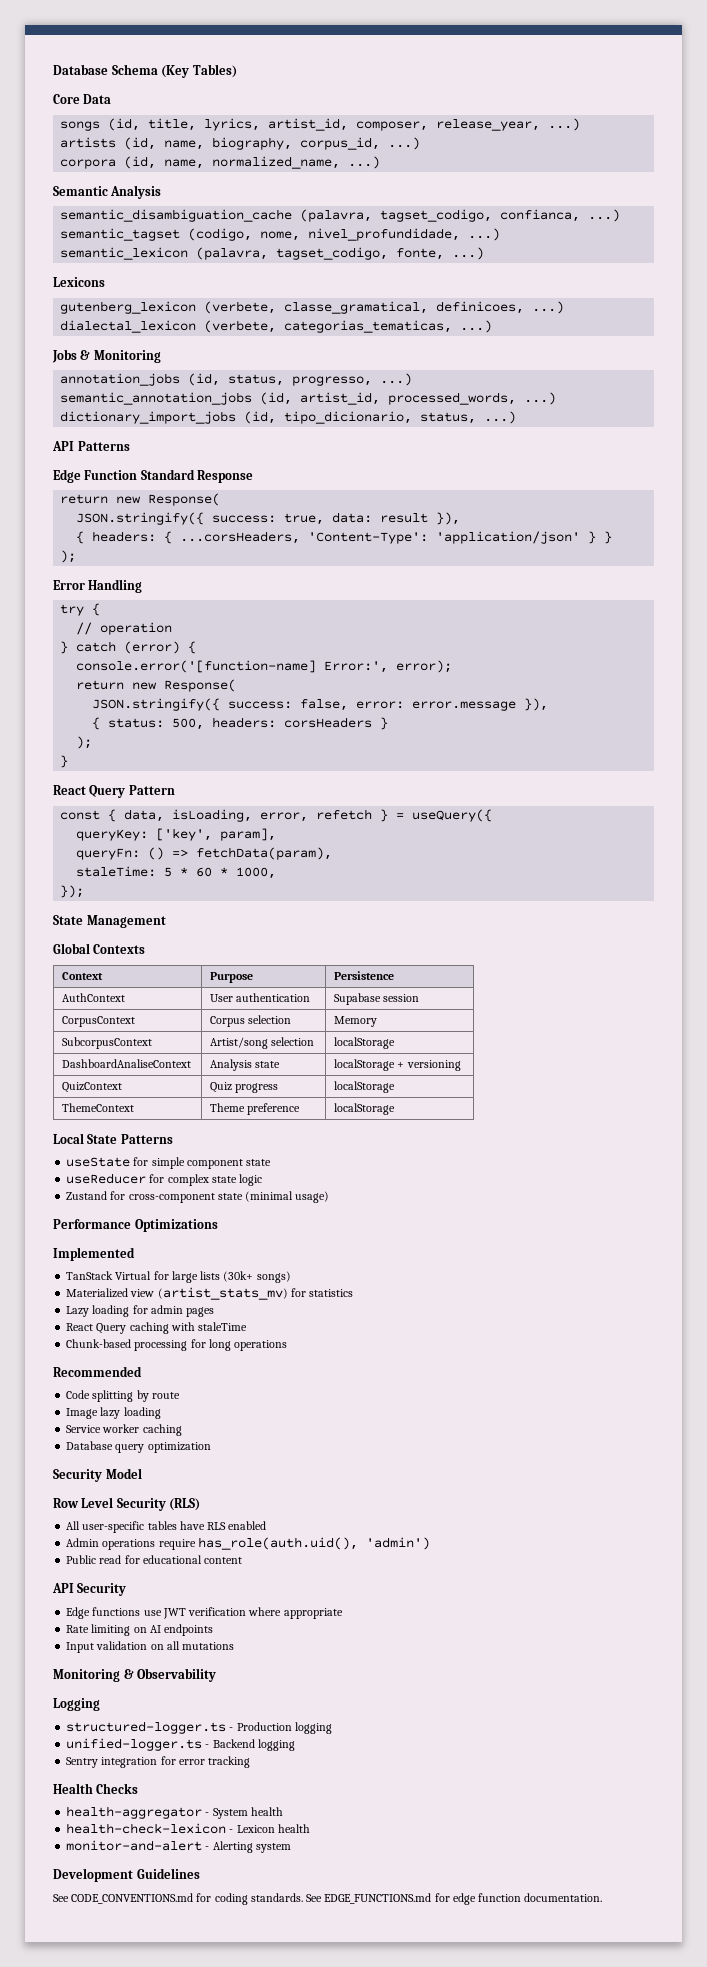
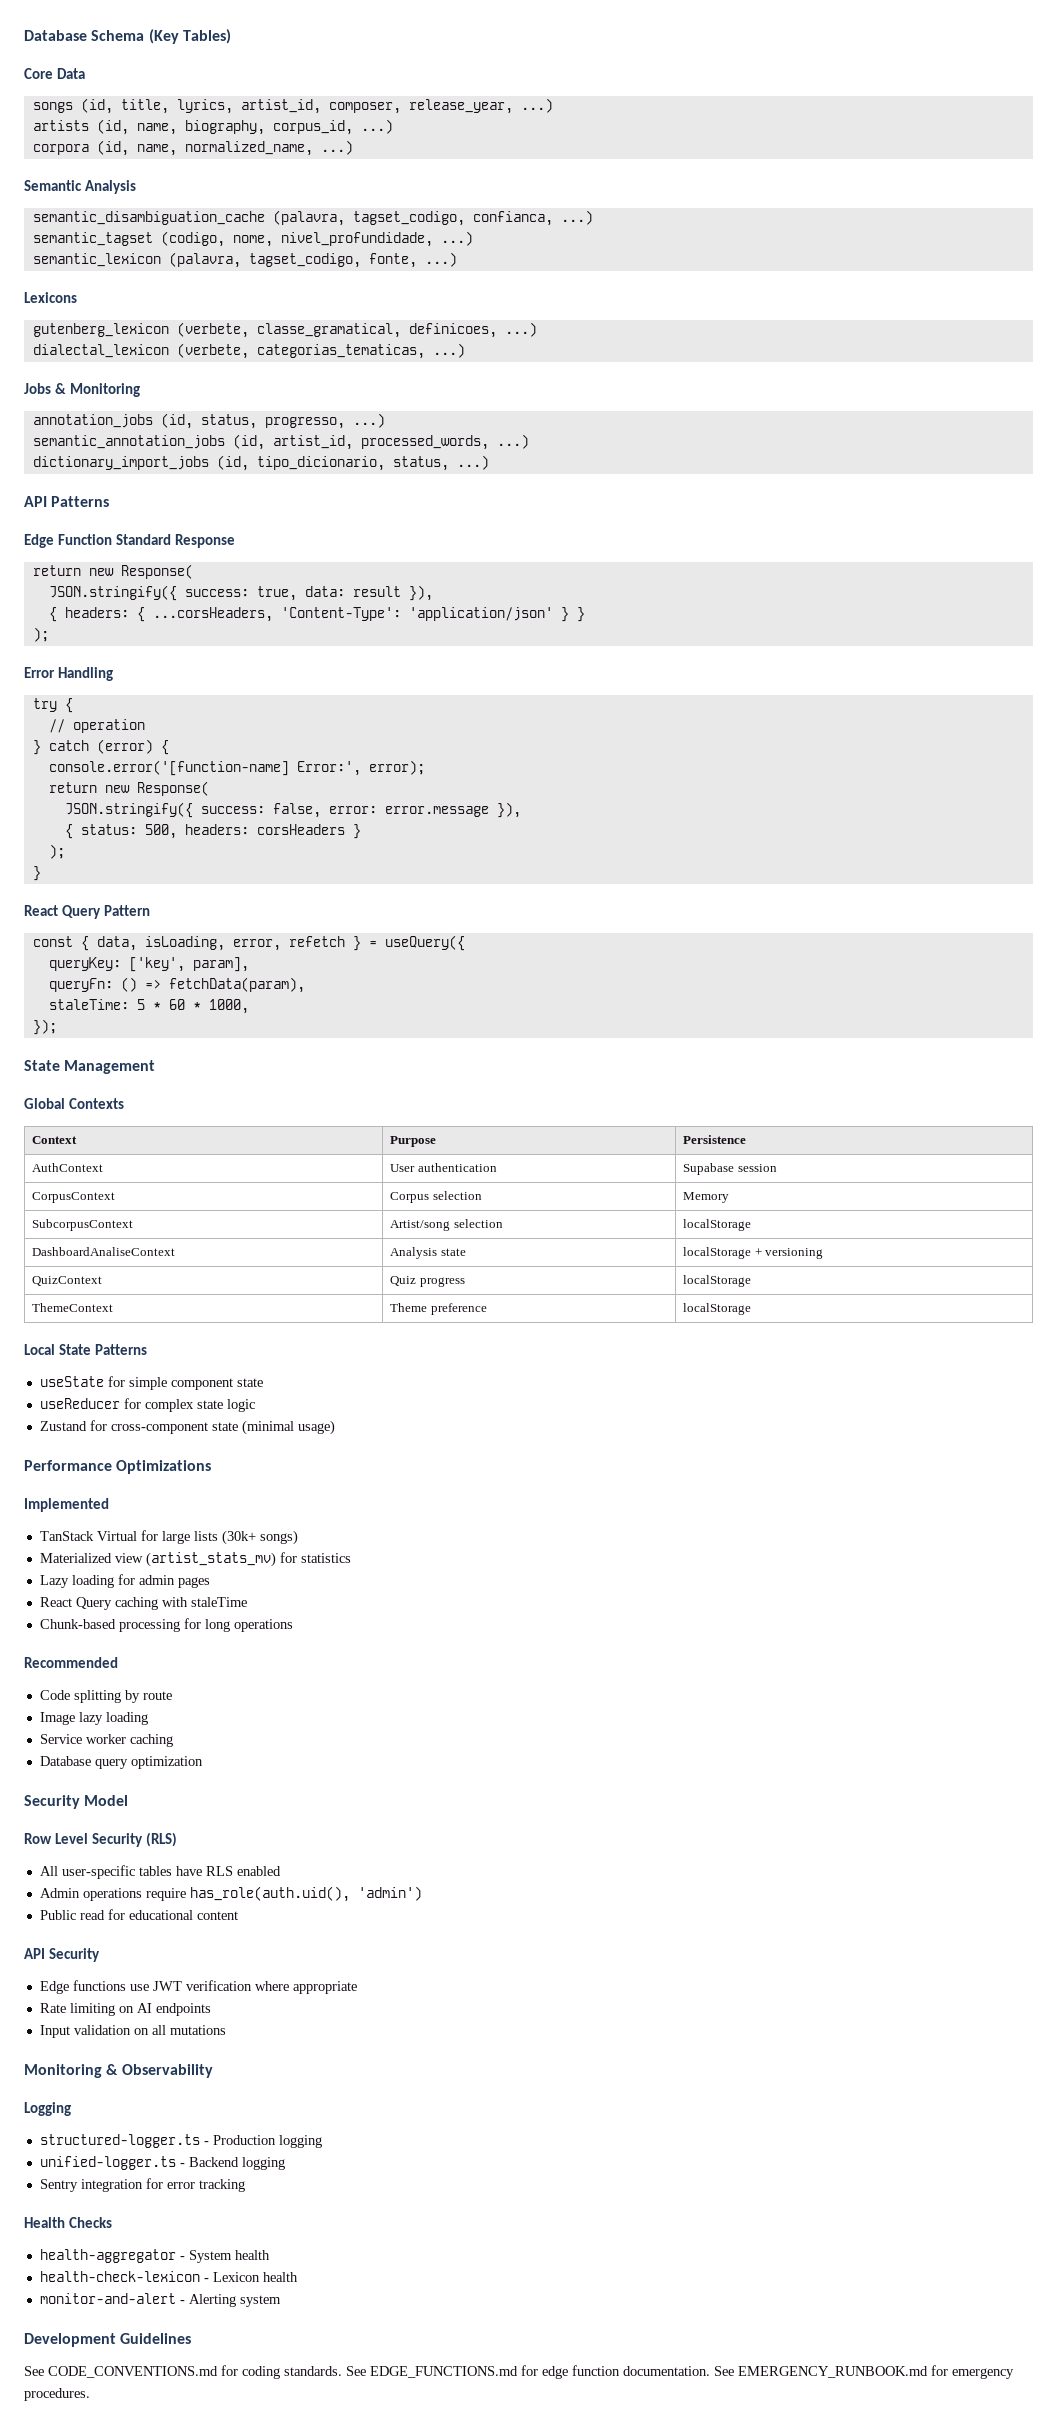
(603, 1897) none -> [714,2365,1014,2379] [24,2388,90,2401] See EMERGENCY_RUNBOOK.md for emergency procedures.

